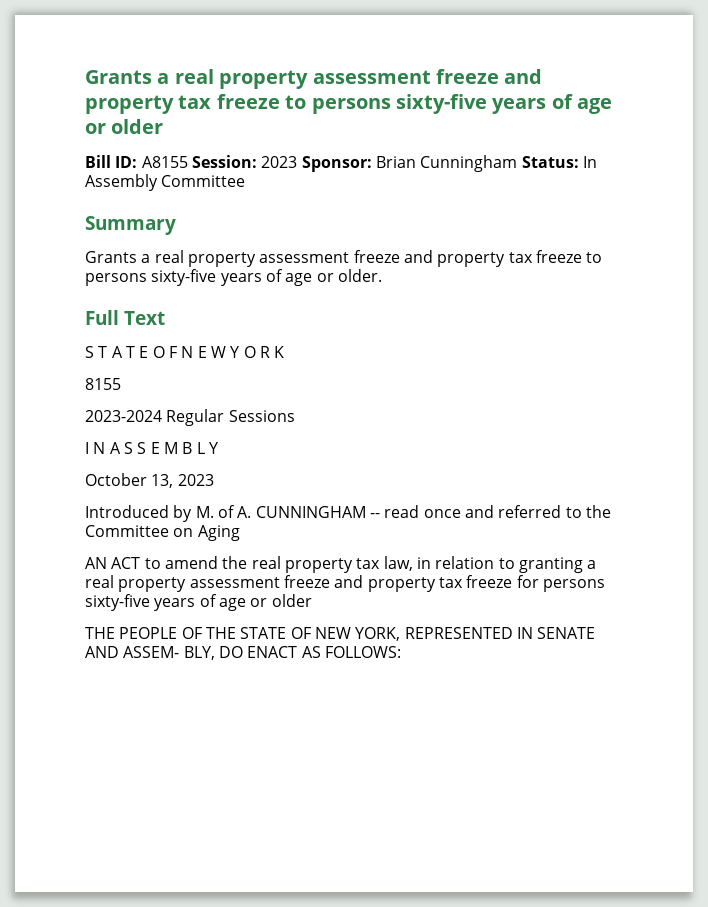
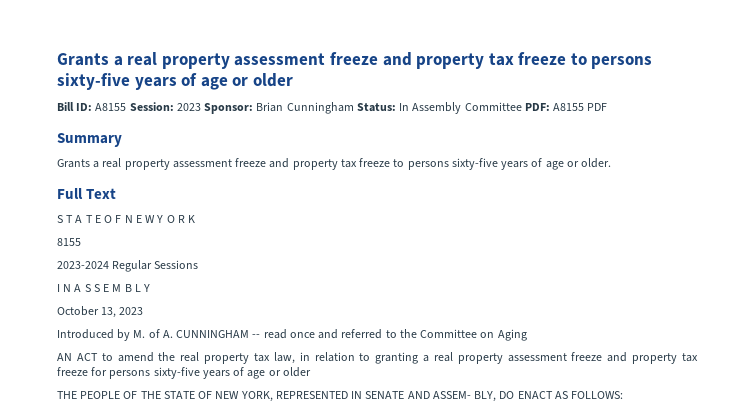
(246, 181) none -> [524,103,608,111] PDF: A8155 PDF

